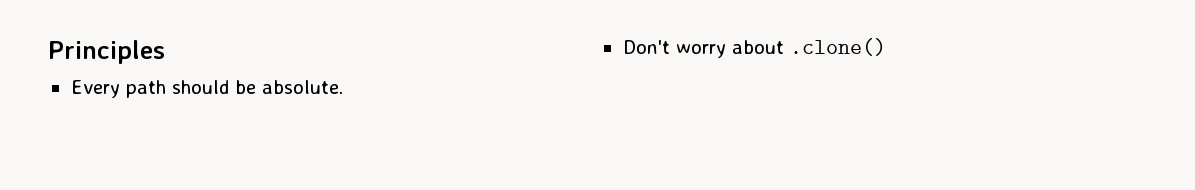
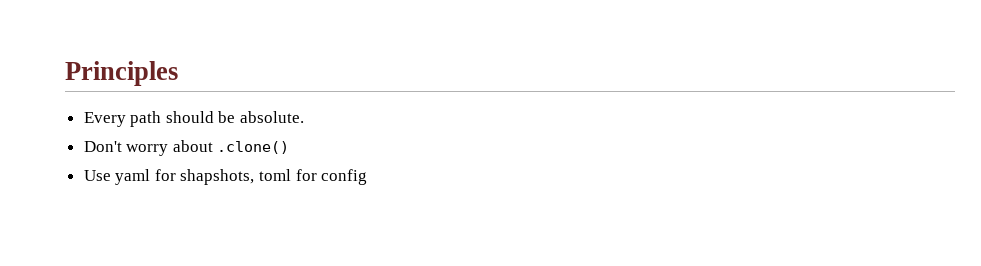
(886, 47) none -> [83,169,368,185] // Use yaml for shapshots, toml for config

